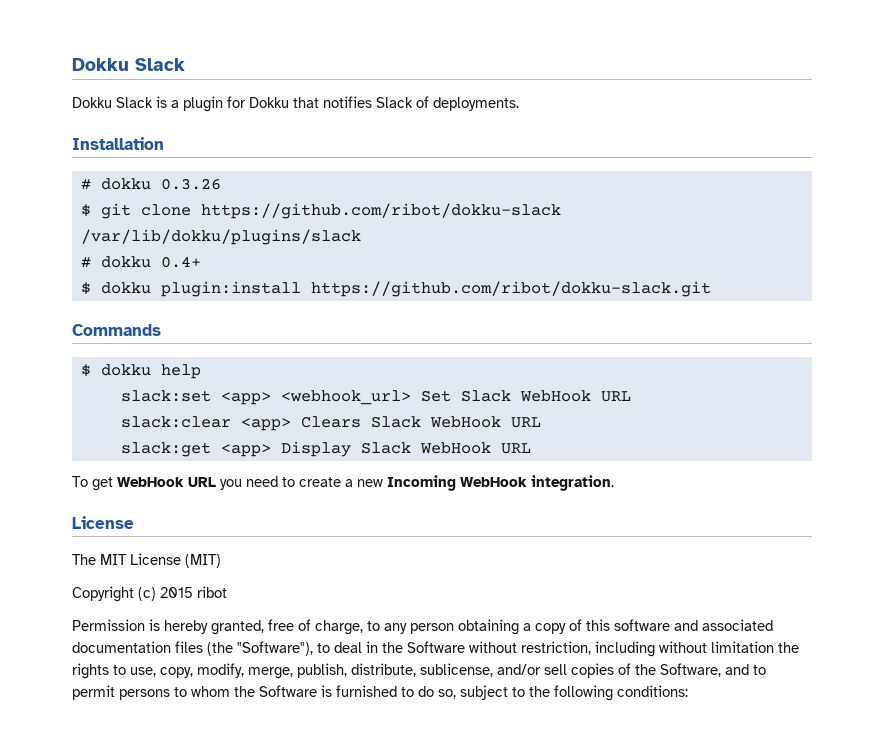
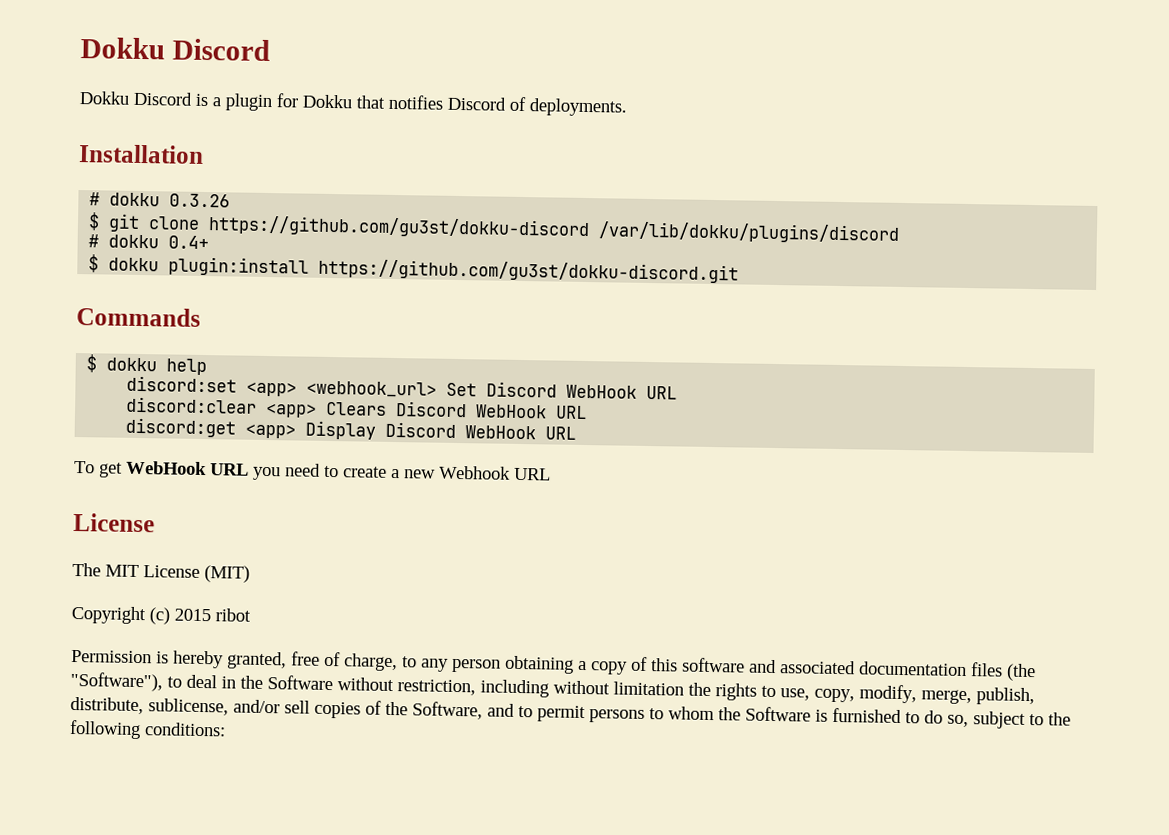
[72,58,185,71] [72,97,153,108] Dokku Slack // Dokku Slack -> [80,37,270,62] [79,91,193,106] Dokku Discord // Dokku Discord
[376,97,413,108] Slack -> [447,96,507,111] Discord
[200,203,561,219] [80,229,361,245] https://github.com/ribot/dokku-slack /var/lib/dokku/plugins/slack -> [208,215,901,244] https://github.com/gu3st/dokku-discord /var/lib/dokku/plugins/discord
[310,281,711,297] https://github.com/ribot/dokku-slack.git -> [318,258,740,284] https://github.com/gu3st/dokku-discord.git
[120,390,211,402] slack:set -> [126,375,238,393] discord:set
[460,390,631,402] [120,416,231,428] Slack WebHook URL // slack:clear -> [486,381,678,400] [126,396,258,414] Discord WebHook URL // discord:clear
[370,416,541,428] [120,442,211,457] Slack WebHook URL // slack:get -> [395,401,588,420] [125,417,237,438] Discord WebHook URL // discord:get
[360,442,411,454] Slack -> [385,421,457,438] Discord
[387,475,614,491] Incoming WebHook integration. -> [439,465,551,481] Webhook URL

